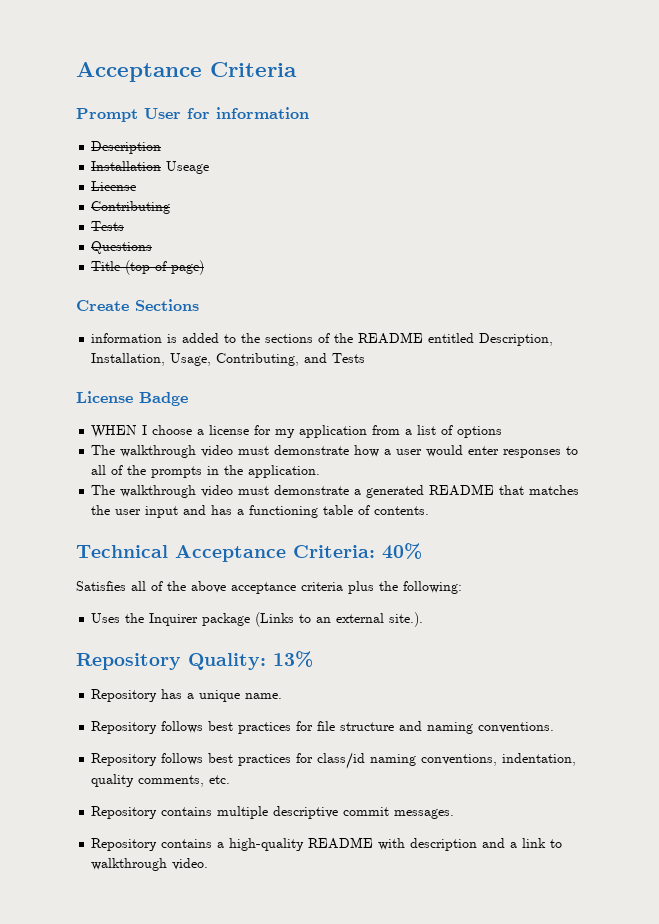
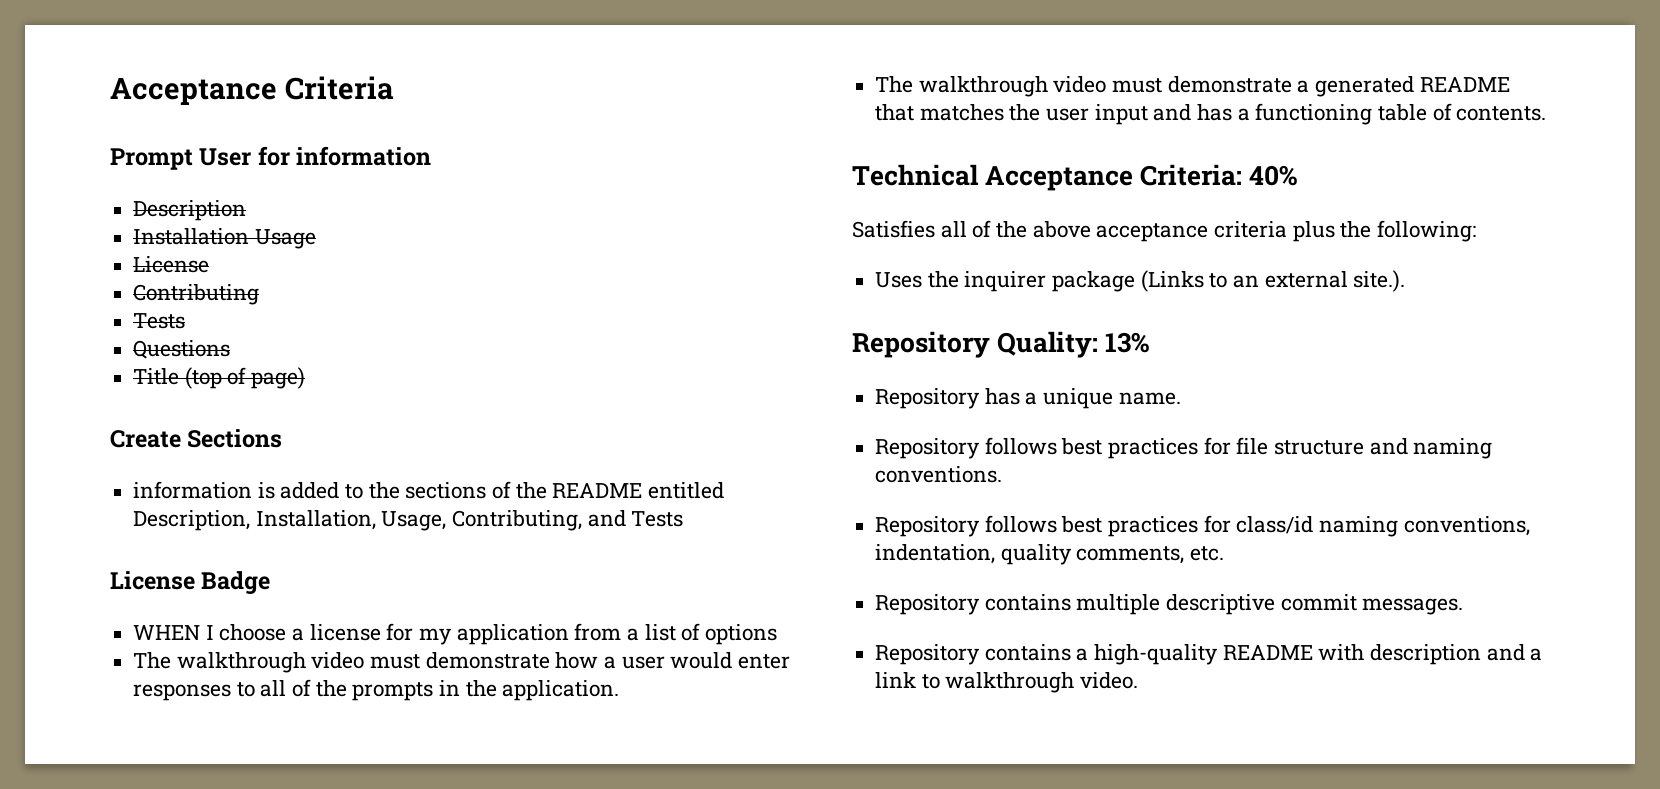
[166,161,210,174] Useage -> [254,229,316,249] Usage
[149,613,199,626] Inquirer -> [964,271,1047,292] inquirer

